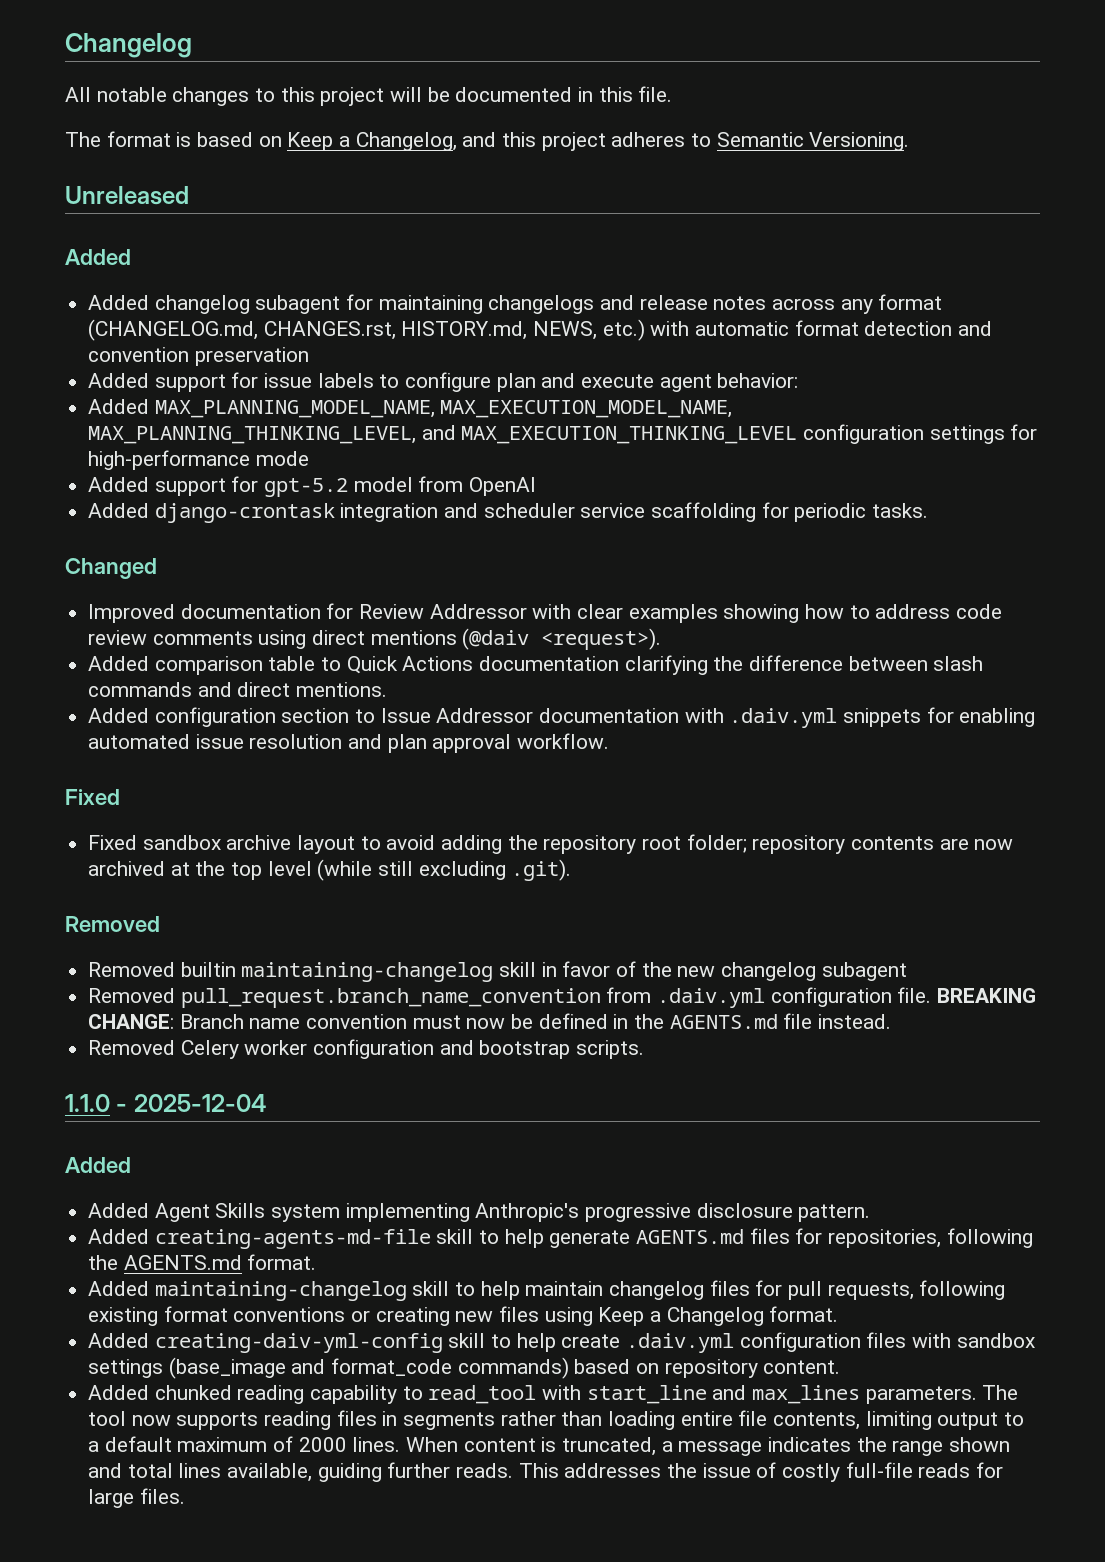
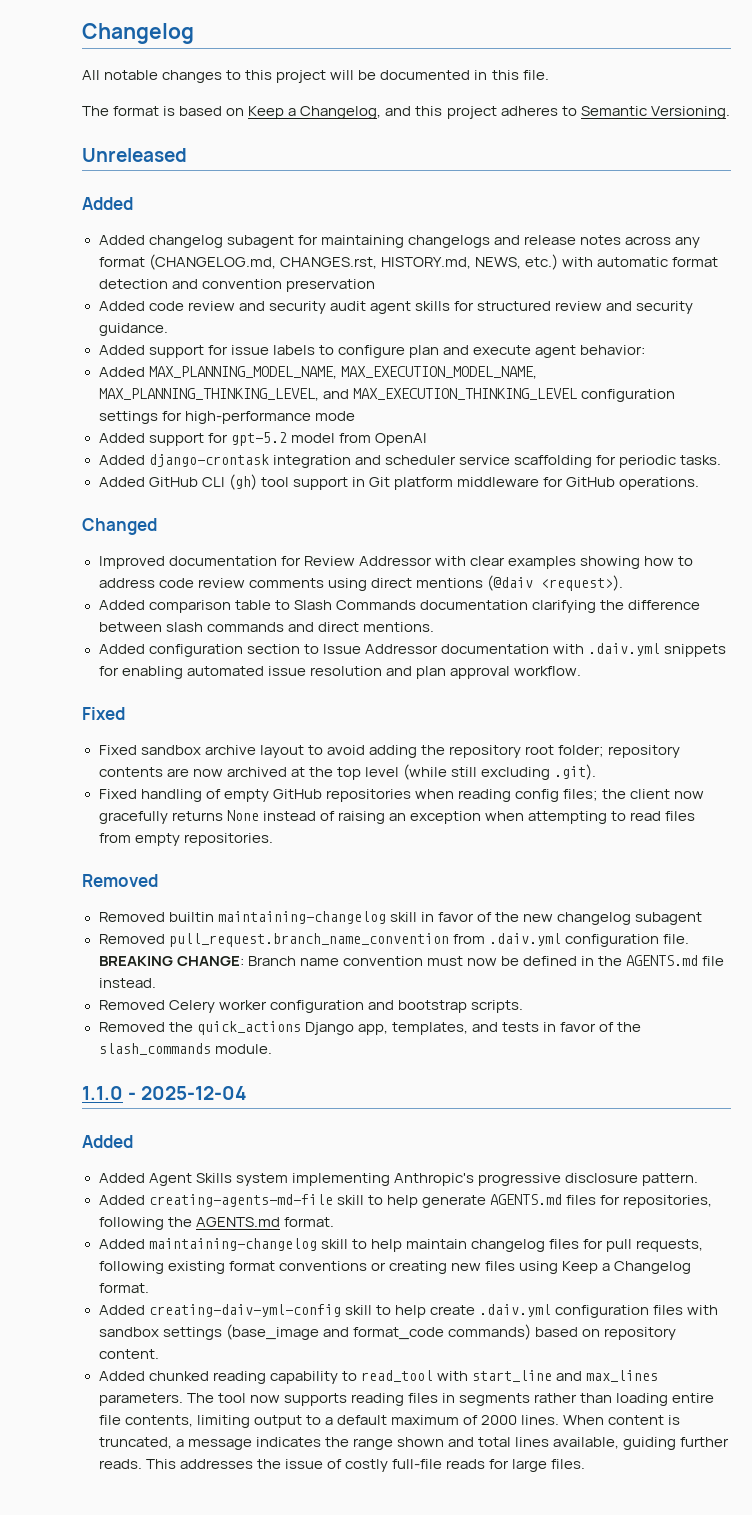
(309, 356) none -> [98,301,694,314] [98,323,168,336] // Added code review and security audit agent skills for structured review and security guidance.
(929, 510) none -> [98,474,700,490] // Added GitHub CLI (gh) tool support in Git platform middleware for GitHub operations.
[346,656,474,674] Quick Actions -> [293,600,416,610] Slash Commands
(572, 870) none -> [98,789,705,802] [98,810,696,824] [98,833,273,846] // Fixed handling of empty GitHub repositories when reading config files; the client now gracefully returns None instead of raising an exception when attempting to read files from empty repositories.
(645, 1049) none -> [98,1021,642,1035] [98,1043,272,1055] // Removed the quick_actions Django app, templates, and tests in favor of the slash_commands module.

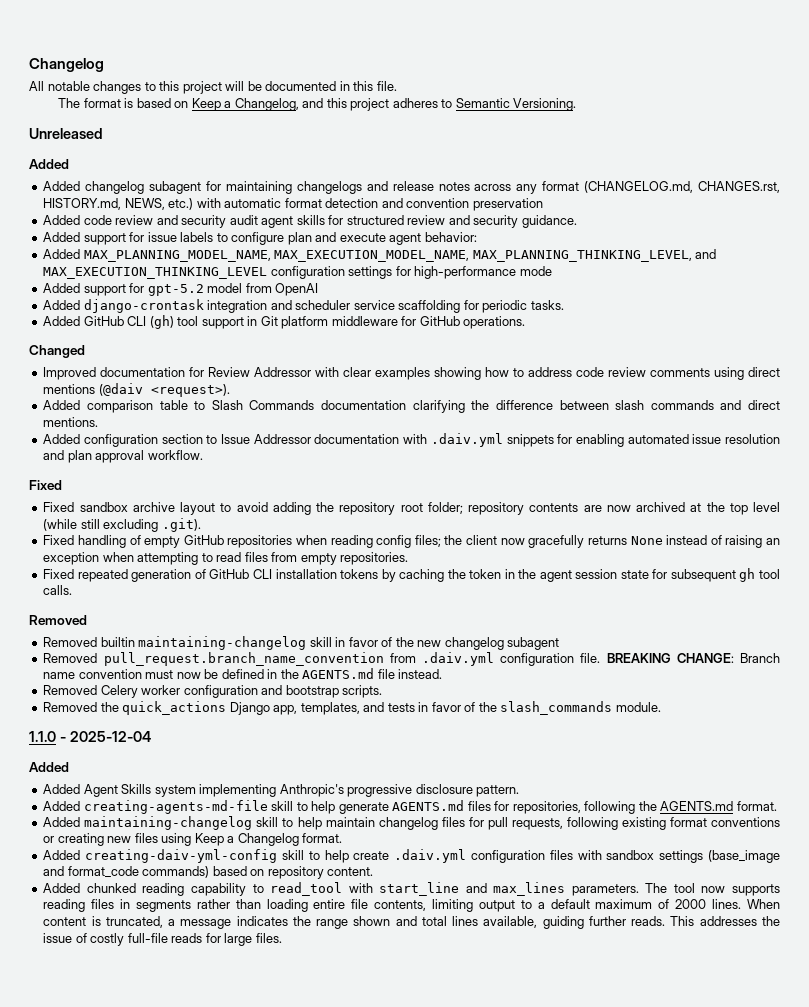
(273, 839) none -> [43,568,780,582] [43,585,73,595] // Fixed repeated generation of GitHub CLI installation tokens by caching the token in the agent session state for subsequent gh tool calls.

